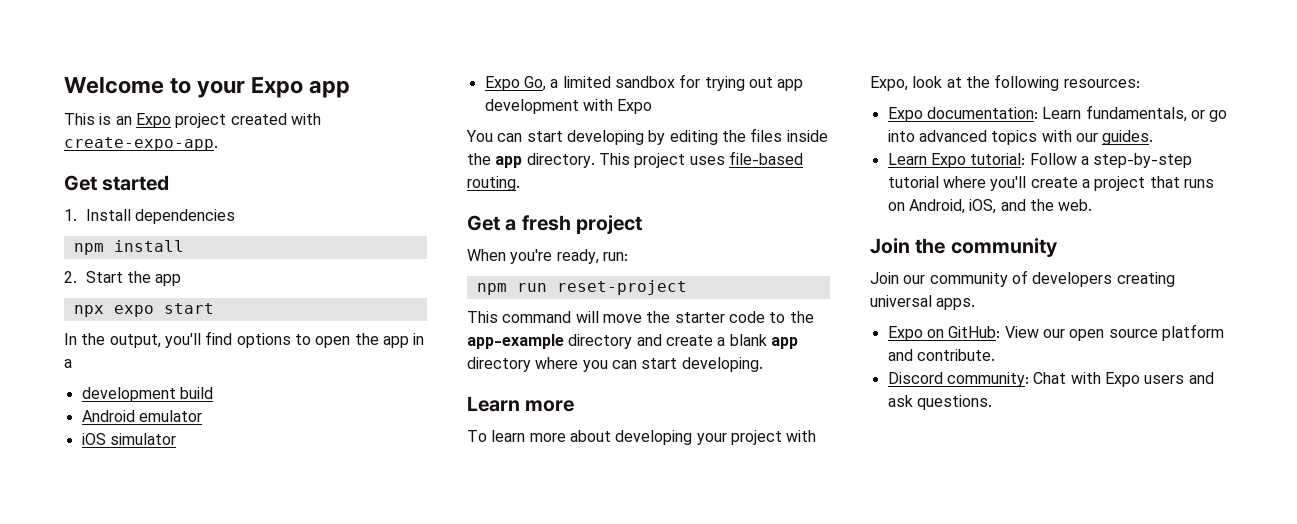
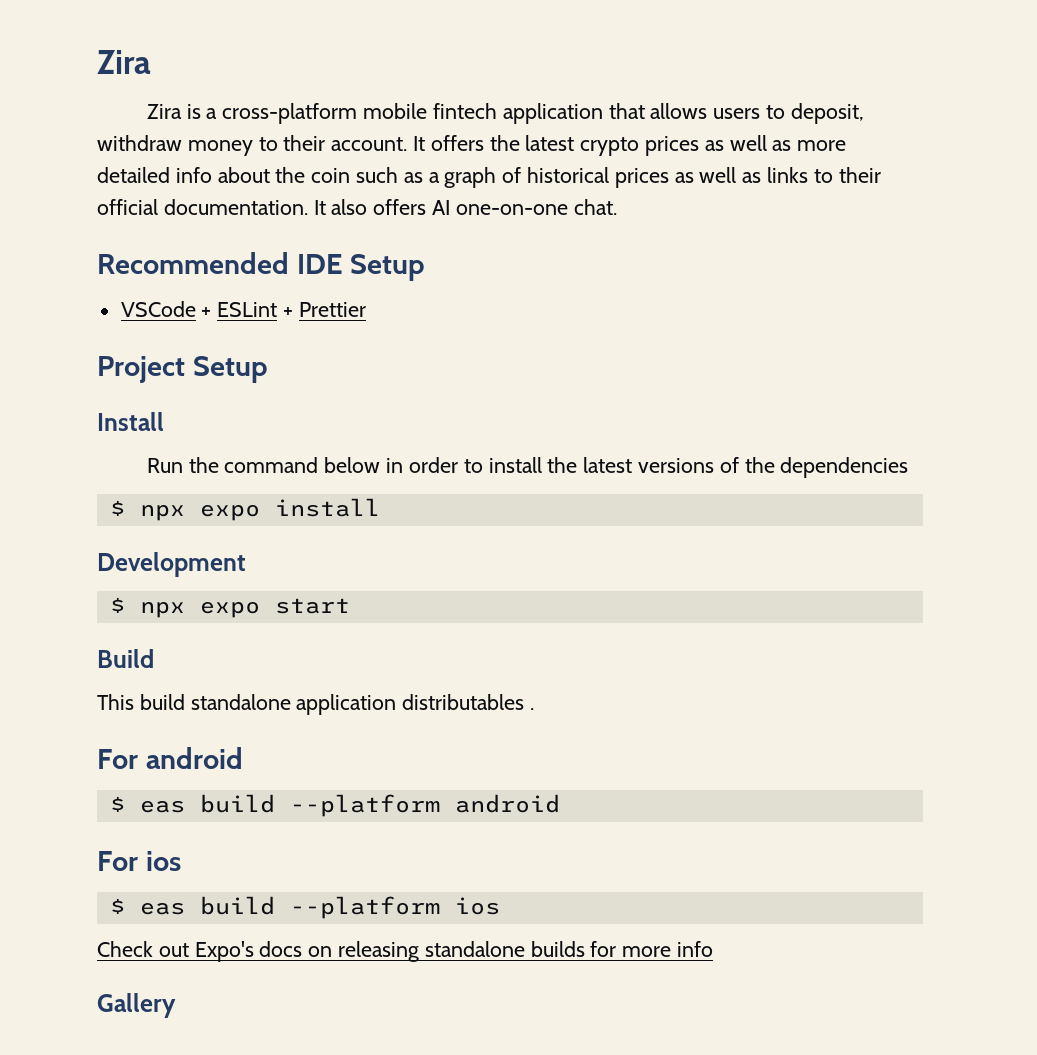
[64,77,351,98] [64,113,321,128] [64,137,218,151] [64,175,170,191] [64,209,236,224] [73,240,184,255] [64,271,182,286] [73,303,214,317] [64,331,425,348] [64,359,72,368] [81,387,213,402] [81,410,202,422] [81,433,176,445] [484,74,804,91] [484,99,653,114] [466,128,828,145] [467,151,803,168] [467,176,520,191] [467,215,643,234] [467,249,628,264] [476,280,687,295] [467,311,814,323] [467,334,798,349] [467,357,763,372] [467,396,575,412] [467,430,817,445] [870,74,1140,91] [887,105,1228,122] [887,130,1154,145] [887,153,1193,168] [887,176,1214,191] [887,199,1093,214] [870,238,1057,257] [870,270,1175,287] [870,295,976,310] [887,324,1224,341] [887,349,995,361] [887,372,1214,387] [887,395,992,410] Welcome to your Expo app // This is an Expo project created with create-expo-app. // Get started // 1. Install dependencies // npm install // 2. Start the app // npx expo start // In the output, you'll find options to open the app in a // development build // Android emulator // iOS simulator // Expo Go, a limited sandbox for trying out app development with Expo // You can start developing by editing the files inside the app directory. This project uses file-based routing. // Get a fresh project // When you're ready, run: // npm run reset-project // This command will move the starter code to the app-example directory and create a blank app directory where you can start developing. // Learn more // To learn more about developing your project with Expo, look at the following resources: // Expo documentation: Learn fundamentals, or go into advanced topics with our guides. // Learn Expo tutorial: Follow a step-by-step tutorial where you'll create a project that runs on Android, iOS, and the web. // Join the community // Join our community of developers creating universal apps. // Expo on GitHub: View our open source platform and contribute. // Discord community: Chat with Expo users and ask questions. -> [97,50,151,74] [146,103,864,124] [97,135,847,156] [97,167,881,188] [97,199,617,215] [97,252,425,281] [120,301,366,317] [97,356,268,383] [97,412,164,431] [146,457,909,478] [109,498,380,521] [97,552,246,577] [109,597,350,618] [97,649,154,668] [97,694,535,715] [97,747,243,769] [109,794,560,817] [97,851,181,871] [109,896,500,919] [97,941,714,962] [97,993,176,1018] Zira // Zira is a cross-platform mobile fintech application that allows users to deposit, withdraw money to their account. It offers the latest crypto prices as well as more detailed info about the coin such as a graph of historical prices as well as links to their official documentation. It also offers AI one-on-one chat. // Recommended IDE Setup // VSCode + ESLint + Prettier // Project Setup // Install // Run the command below in order to install the latest versions of the dependencies // $ npx expo install // Development // $ npx expo start // Build // This build standalone application distributables . // For android // $ eas build --platform android // For ios // $ eas build --platform ios // Check out Expo's docs on releasing standalone builds for more info // Gallery

